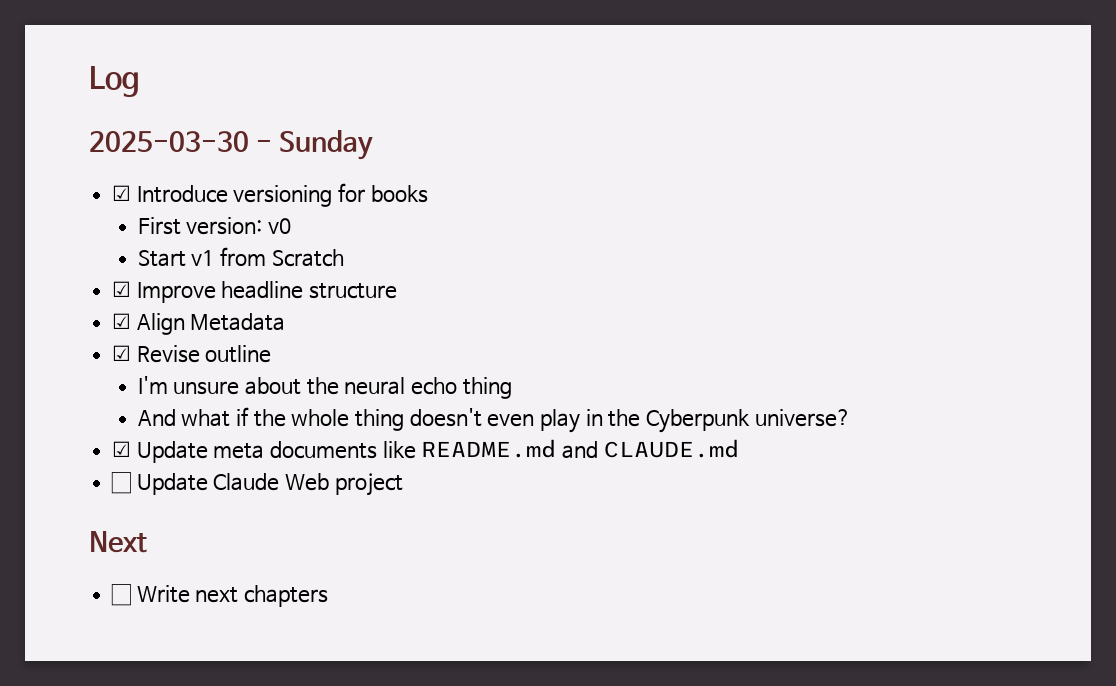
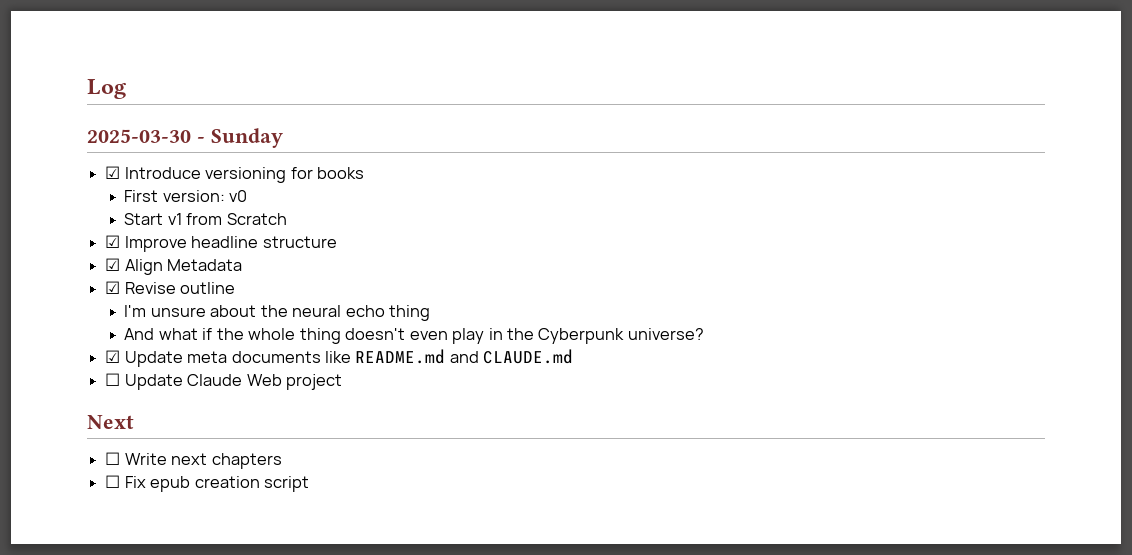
(329, 596) none -> [105,475,309,492] // ☐ Fix epub creation script

